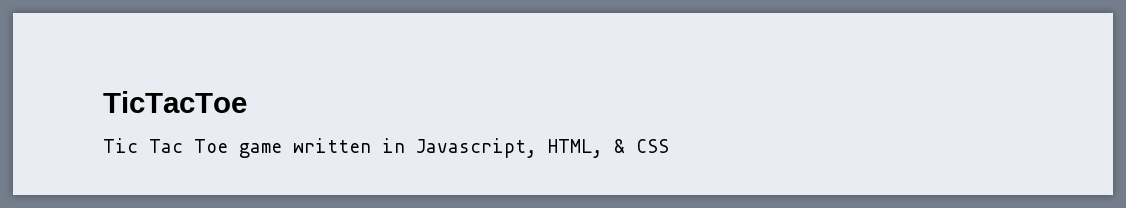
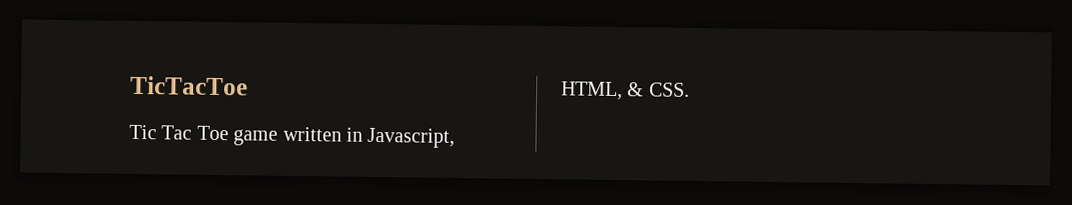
[636,139,669,153] CSS -> [648,82,690,97] CSS.

